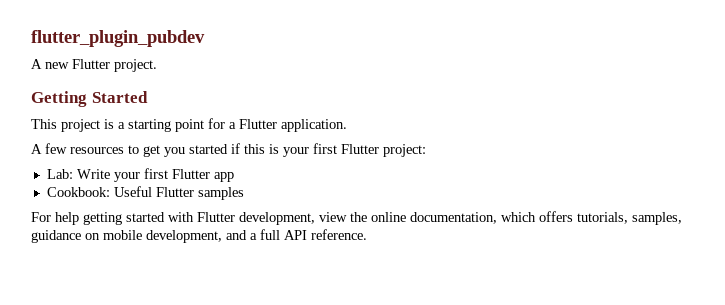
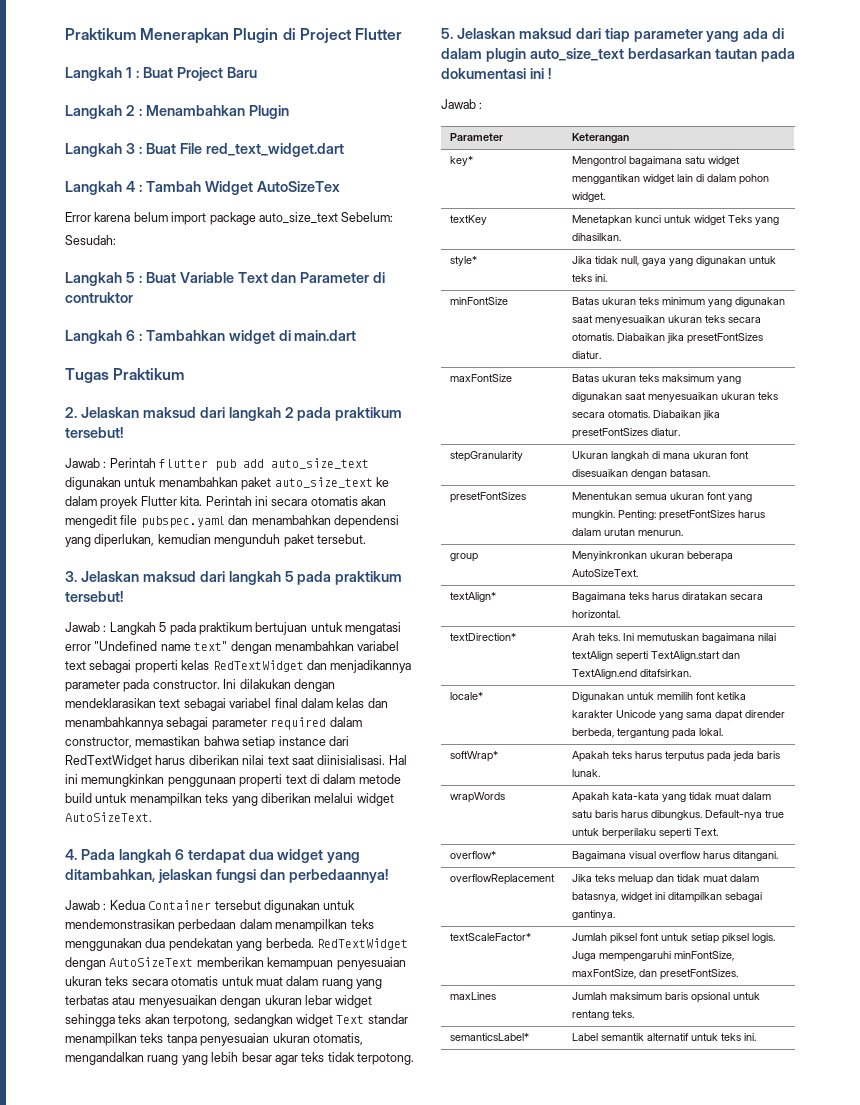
[31,30,205,47] [31,59,157,72] [31,91,148,107] [31,118,347,132] [31,143,426,157] [46,168,234,182] [46,186,244,200] [31,211,682,225] [31,229,367,243] flutter_plugin_pubdev // A new Flutter project. // Getting Started // This project is a starting point for a Flutter application. // A few resources to get you started if this is your first Flutter project: // Lab: Write your first Flutter app // Cookbook: Useful Flutter samples // For help getting started with Flutter development, view the online documentation, which offers tutorials, samples, guidance on mobile development, and a full API reference. -> [65,28,402,44] [65,67,257,81] [65,105,289,119] [65,143,344,157] [65,181,340,195] [65,212,394,225] [65,235,116,245] [65,272,386,286] [65,292,133,303] [65,330,357,344] [65,368,185,383] [65,407,403,421] [65,427,123,438] [65,458,370,471] [65,477,389,490] [65,496,386,509] [65,515,399,528] [65,534,366,547] [65,571,403,585] [65,591,123,602] [65,622,401,635] [65,641,400,654] [65,660,412,673] [65,679,335,692] [65,698,388,711] [65,717,362,730] [65,736,349,749] [65,755,407,768] [65,774,401,787] [65,793,394,806] [65,812,152,822] [65,849,361,863] [65,869,388,883] [65,900,356,913] [65,919,374,932] [65,938,408,951] [65,957,406,970] [65,976,382,989] [65,995,373,1008] [65,1014,408,1027] [65,1033,363,1046] [65,1052,414,1065] [441,28,785,42] [441,48,795,62] [441,68,551,79] [441,99,483,109] [449,133,503,141] [571,133,629,144] [449,156,473,166] [571,156,740,166] [571,174,769,185] [571,192,605,202] [449,215,487,225] [571,215,779,226] [571,233,621,241] [449,256,477,266] [571,256,776,266] [571,274,607,282] [449,297,508,305] [571,297,785,307] [571,315,761,325] [571,333,763,344] [571,351,601,359] [449,374,512,382] [571,374,741,384] [571,392,778,402] [571,410,720,420] [571,428,680,439] [449,451,523,462] [571,451,749,461] [571,469,710,479] [449,492,526,503] [571,492,752,502] [571,510,765,521] [571,528,683,536] [449,553,478,562] [571,551,733,562] [571,569,638,577] [449,592,496,602] [571,592,763,602] [571,610,620,618] [449,633,516,641] [571,633,776,643] [571,651,740,662] [571,669,691,679] [449,692,483,700] [571,692,746,702] [571,710,785,721] [571,728,723,739] [449,751,498,762] [571,751,780,762] [571,769,600,777] [449,792,505,803] [571,792,771,803] [571,810,784,820] [571,828,718,839] [449,851,496,859] [571,851,778,861] [449,874,555,885] [571,874,759,885] [571,892,762,903] [571,910,615,920] [449,933,531,941] [571,933,775,944] [571,951,734,962] [571,969,738,980] [449,992,496,1000] [571,992,760,1003] [571,1010,634,1020] [449,1033,529,1041] [571,1033,756,1041] Praktikum Menerapkan Plugin di Project Flutter // Langkah 1 : Buat Project Baru // Langkah 2 : Menambahkan Plugin // Langkah 3 : Buat File red_text_widget.dart // Langkah 4 : Tambah Widget AutoSizeTex // Error karena belum import package auto_size_text Sebelum: // Sesudah: // Langkah 5 : Buat Variable Text dan Parameter di contruktor // Langkah 6 : Tambahkan widget di main.dart // Tugas Praktikum // 2. Jelaskan maksud dari langkah 2 pada praktikum tersebut! // Jawab : Perintah flutter pub add auto_size_text digunakan untuk menambahkan paket auto_size_text ke dalam proyek Flutter kita. Perintah ini secara otomatis akan mengedit file pubspec.yaml dan menambahkan dependensi yang diperlukan, kemudian mengunduh paket tersebut. // 3. Jelaskan maksud dari langkah 5 pada praktikum tersebut! // Jawab : Langkah 5 pada praktikum bertujuan untuk mengatasi error "Undefined name text" dengan menambahkan variabel text sebagai properti kelas RedTextWidget dan menjadikannya parameter pada constructor. Ini dilakukan dengan mendeklarasikan text sebagai variabel final dalam kelas dan menambahkannya sebagai parameter required dalam constructor, memastikan bahwa setiap instance dari RedTextWidget harus diberikan nilai text saat diinisialisasi. Hal ini memungkinkan penggunaan properti text di dalam metode build untuk menampilkan teks yang diberikan melalui widget AutoSizeText. // 4. Pada langkah 6 terdapat dua widget yang ditambahkan, jelaskan fungsi dan perbedaannya! // Jawab : Kedua Container tersebut digunakan untuk mendemonstrasikan perbedaan dalam menampilkan teks menggunakan dua pendekatan yang berbeda. RedTextWidget dengan AutoSizeText memberikan kemampuan penyesuaian ukuran teks secara otomatis untuk muat dalam ruang yang terbatas atau menyesuaikan dengan ukuran lebar widget sehingga teks akan terpotong, sedangkan widget Text standar menampilkan teks tanpa penyesuaian ukuran otomatis, mengandalkan ruang yang lebih besar agar teks tidak terpotong. // 5. Jelaskan maksud dari tiap parameter yang ada di dalam plugin auto_size_text berdasarkan tautan pada dokumentasi ini ! // Jawab : // Parameter | Keterangan // key* | Mengontrol bagaimana satu widget menggantikan widget lain di dalam pohon widget. // textKey | Menetapkan kunci untuk widget Teks yang dihasilkan. // style* | Jika tidak null, gaya yang digunakan untuk teks ini. // minFontSize | Batas ukuran teks minimum yang digunakan saat menyesuaikan ukuran teks secara otomatis. Diabaikan jika presetFontSizes diatur. // maxFontSize | Batas ukuran teks maksimum yang digunakan saat menyesuaikan ukuran teks secara otomatis. Diabaikan jika presetFontSizes diatur. // stepGranularity | Ukuran langkah di mana ukuran font disesuaikan dengan batasan. // presetFontSizes | Menentukan semua ukuran font yang mungkin. Penting: presetFontSizes harus dalam urutan menurun. // group | Menyinkronkan ukuran beberapa AutoSizeText. // textAlign* | Bagaimana teks harus diratakan secara horizontal. // textDirection* | Arah teks. Ini memutuskan bagaimana nilai textAlign seperti TextAlign.start dan TextAlign.end ditafsirkan. // locale* | Digunakan untuk memilih font ketika karakter Unicode yang sama dapat dirender berbeda, tergantung pada lokal. // softWrap* | Apakah teks harus terputus pada jeda baris lunak. // wrapWords | Apakah kata-kata yang tidak muat dalam satu baris harus dibungkus. Default-nya true untuk berperilaku seperti Text. // overflow* | Bagaimana visual overflow harus ditangani. // overflowReplacement | Jika teks meluap dan tidak muat dalam batasnya, widget ini ditampilkan sebagai gantinya. // textScaleFactor* | Jumlah piksel font untuk setiap piksel logis. Juga mempengaruhi minFontSize, maxFontSize, dan presetFontSizes. // maxLines | Jumlah maksimum baris opsional untuk rentang teks. // semanticsLabel* | Label semantik alternatif untuk teks ini.

